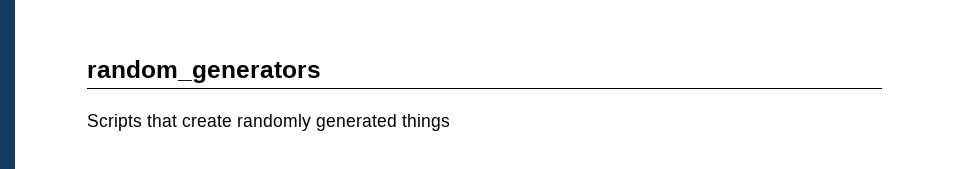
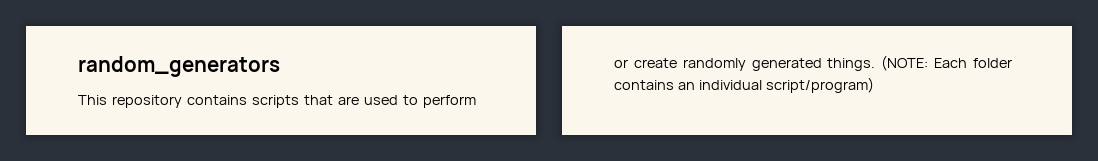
[87,114,450,131] Scripts that create randomly generated things -> [78,95,476,108] [614,55,1012,71] [614,77,874,93] This repository contains scripts that are used to perform or create randomly generated things. (NOTE: Each folder contains an individual script/program)

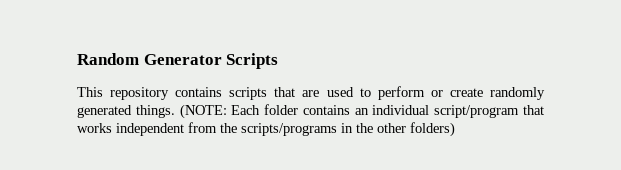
[78,56,280,77] random_generators -> [77,53,279,69] Random Generator Scripts
[765,77,874,93] script/program) -> [434,105,544,118] [77,122,455,137] script/program that works independent from the scripts/programs in the other folders)

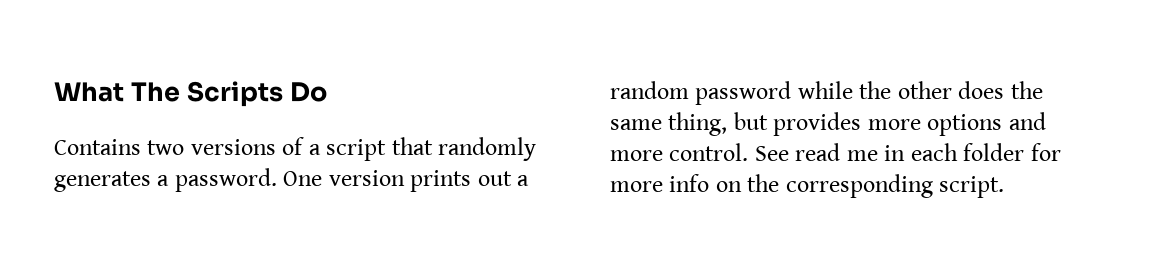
[77,53,222,65] Random Generator -> [54,82,180,102] What The
[77,86,545,100] [77,104,544,119] [77,122,455,137] // This repository contains scripts that are used to perform or create randomly generated things. (NOTE: Each folder contains an individual script/program that works independent from the scripts/programs in the other folders) -> [289,82,327,102] [54,137,537,161] [54,168,530,192] [610,81,1043,105] [610,112,1046,136] [610,143,1061,161] [610,174,1005,198] Do // Contains two versions of a script that randomly generates a password. One version prints out a random password while the other does the same thing, but provides more options and more control. See read me in each folder for more info on the corresponding script.

